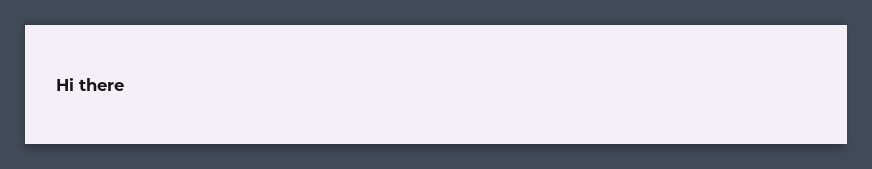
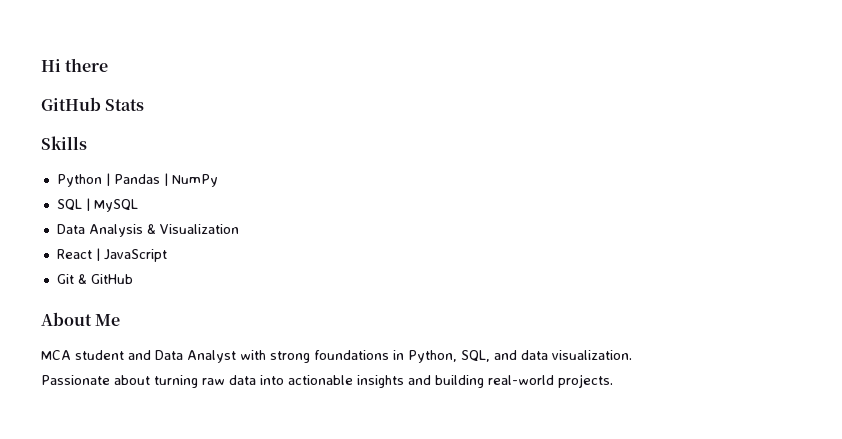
(124, 84) none -> [41,97,145,111] [41,136,87,150] [56,173,218,187] [56,198,138,212] [56,224,239,237] [56,248,167,262] [56,274,133,284] [41,312,121,326] [41,350,632,363] [41,374,613,388] // GitHub Stats // Skills // Python | Pandas | NumPy // SQL | MySQL // Data Analysis & Visualization // React | JavaScript // Git & GitHub // About Me // MCA student and Data Analyst with strong foundations in Python, SQL, and data visualization. // Passionate about turning raw data into actionable insights and building real-world projects.

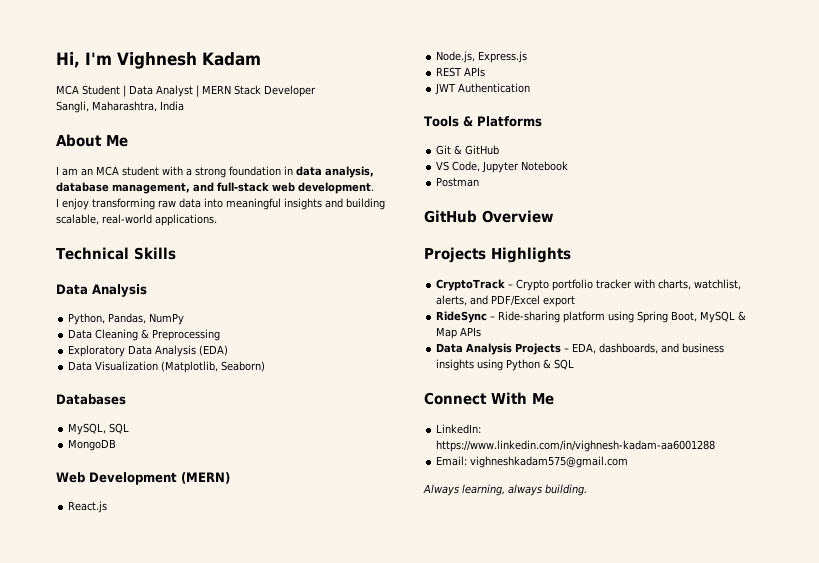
[41,58,109,72] [41,97,145,111] [41,136,87,150] [56,173,218,187] [56,198,138,212] [56,224,239,237] [56,248,167,262] [56,274,133,284] [41,312,121,326] [41,350,632,363] [41,374,613,388] Hi there // GitHub Stats // Skills // Python | Pandas | NumPy // SQL | MySQL // Data Analysis & Visualization // React | JavaScript // Git & GitHub // About Me // MCA student and Data Analyst with strong foundations in Python, SQL, and data visualization. // Passionate about turning raw data into actionable insights and building real-world projects. -> [56,52,261,69] [56,85,316,97] [56,101,184,113] [56,134,128,147] [56,166,374,178] [56,182,374,194] [56,198,385,210] [56,214,217,226] [56,247,176,260] [56,284,147,297] [68,313,185,325] [68,329,221,341] [68,345,229,357] [68,361,266,373] [56,394,126,405] [68,423,130,435] [68,439,117,451] [56,472,230,485] [68,501,108,513] [436,51,528,63] [436,67,486,77] [435,83,531,95] [424,116,542,127] [436,145,500,155] [436,161,569,173] [436,177,480,187] [424,210,553,223] [424,247,571,263] [436,279,742,291] [436,295,576,307] [436,311,747,323] [436,327,482,339] [436,343,725,355] [436,359,575,371] [424,392,554,405] [436,424,482,434] [436,440,716,452] [436,456,629,468] [423,484,587,496] Hi, I'm Vighnesh Kadam // MCA Student | Data Analyst | MERN Stack Developer // Sangli, Maharashtra, India // About Me // I am an MCA student with a strong foundation in data analysis, database management, and full-stack web development. // I enjoy transforming raw data into meaningful insights and building scalable, real-world applications. // Technical Skills // Data Analysis // Python, Pandas, NumPy // Data Cleaning & Preprocessing // Exploratory Data Analysis (EDA) // Data Visualization (Matplotlib, Seaborn) // Databases // MySQL, SQL // MongoDB // Web Development (MERN) // React.js // Node.js, Express.js // REST APIs // JWT Authentication // Tools & Platforms // Git & GitHub // VS Code, Jupyter Notebook // Postman // GitHub Overview // Projects Highlights // CryptoTrack – Crypto portfolio tracker with charts, watchlist, alerts, and PDF/Excel export // RideSync – Ride-sharing platform using Spring Boot, MySQL & Map APIs // Data Analysis Projects – EDA, dashboards, and business insights using Python & SQL // Connect With Me // LinkedIn: https://www.linkedin.com/in/vighnesh-kadam-aa6001288 // Email: vighneshkadam575@gmail.com // Always learning, always building.

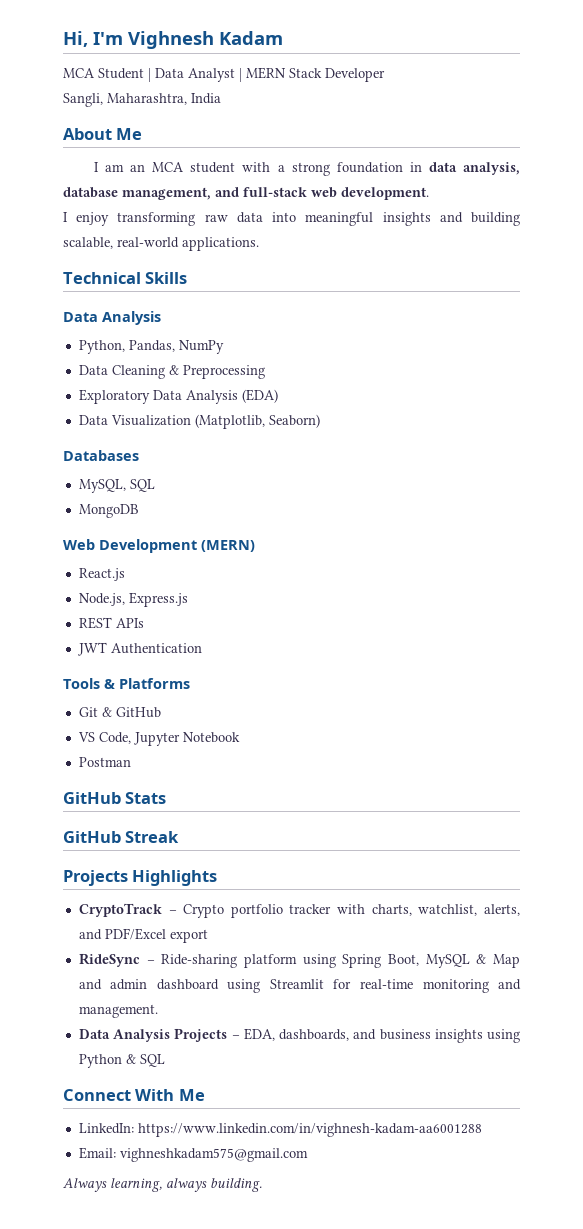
[482,210,553,223] Overview -> [125,792,167,804] [63,831,180,843] Stats // GitHub Streak
[460,327,482,337] APIs -> [78,979,522,993] [78,1004,158,1018] and admin dashboard using Streamlit for real-time monitoring and management.

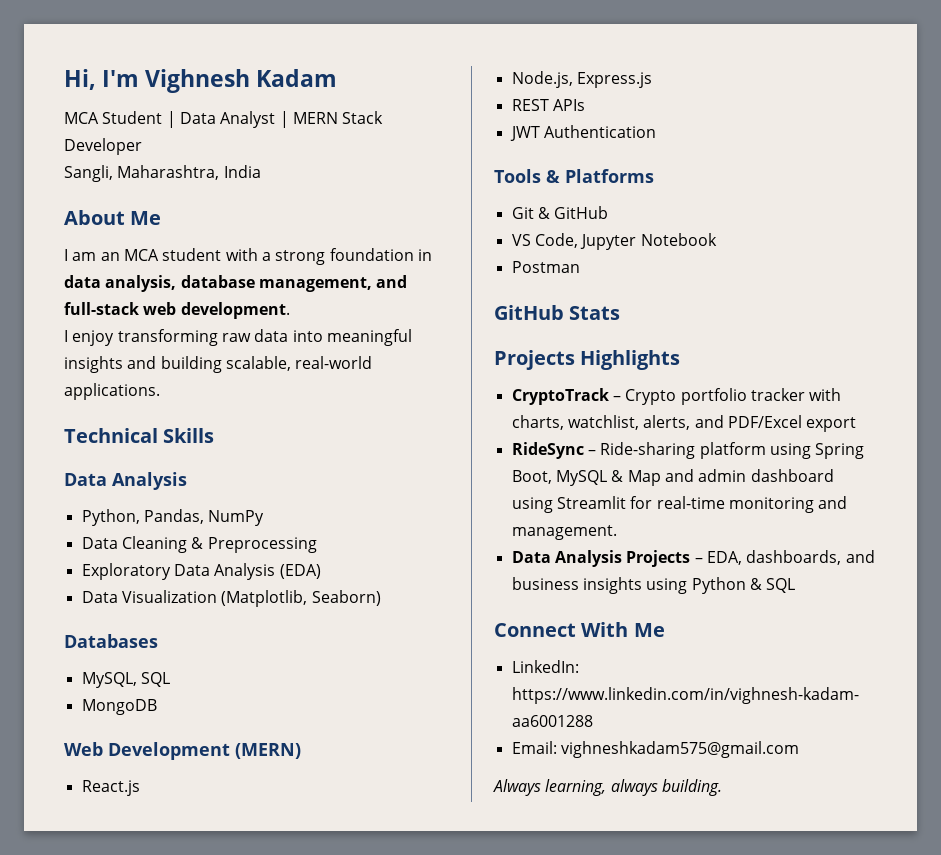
[63,831,180,843] // GitHub Streak -> (621, 313) none

